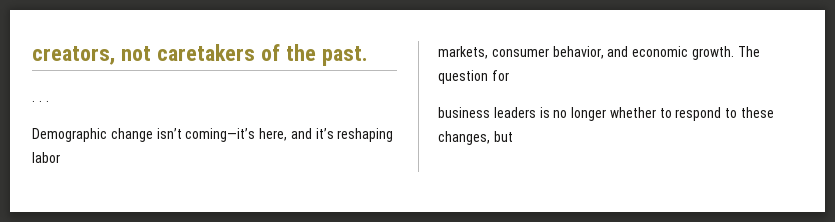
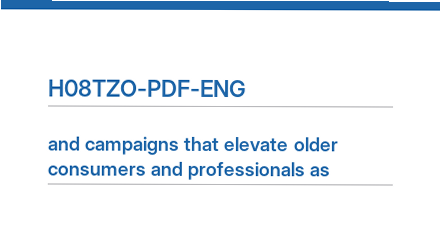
[32,44,368,66] [32,100,49,102] [32,128,394,142] [32,152,60,163] [438,46,760,60] [438,70,509,84] [438,107,775,121] [438,131,513,145] creators, not caretakers of the past. // . . . // Demographic change isn’t coming—it’s here, and it’s reshaping labor // markets, consumer behavior, and economic growth. The question for // business leaders is no longer whether to respond to these changes, but -> [48,79,247,98] [47,136,338,155] [47,161,331,181] H08TZO-PDF-ENG // and campaigns that elevate older consumers and professionals as

